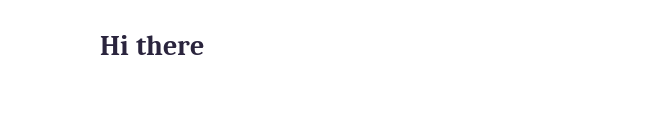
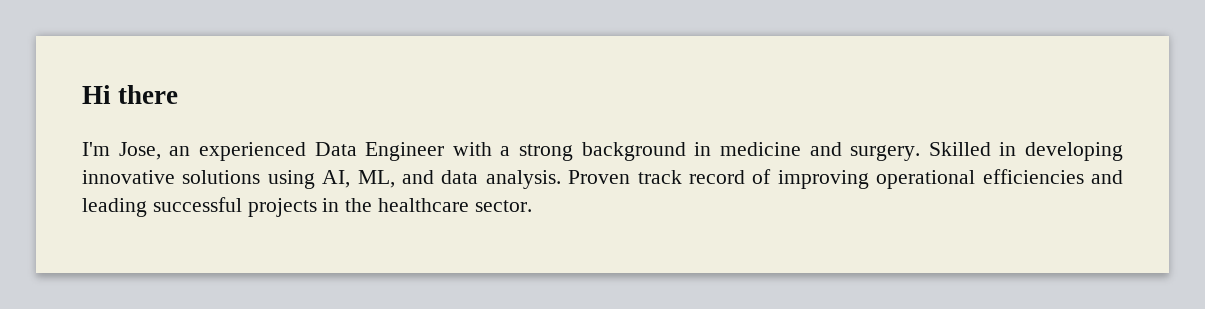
(205, 45) none -> [82,142,1123,161] [82,169,1123,189] [82,197,532,217] // I'm Jose, an experienced Data Engineer with a strong background in medicine and surgery. Skilled in developing innovative solutions using AI, ML, and data analysis. Proven track record of improving operational efficiencies and leading successful projects in the healthcare sector.

